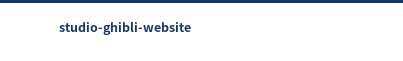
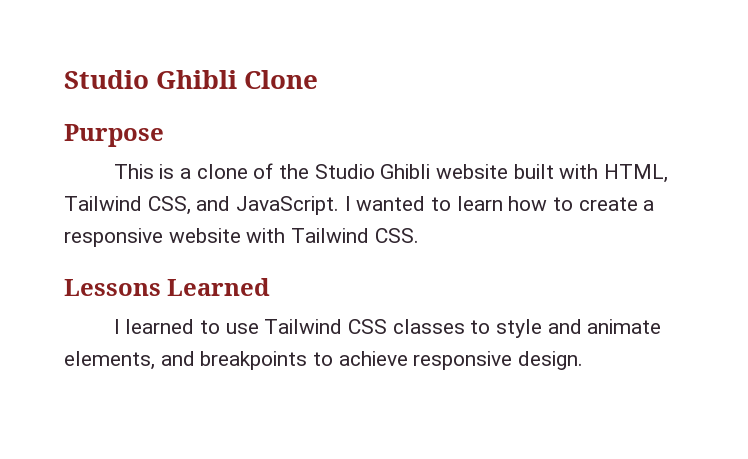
[59,21,191,35] studio-ghibli-website -> [64,70,319,89] [64,124,164,147] [113,163,669,183] [64,196,655,215] [64,228,419,247] [64,278,271,296] [113,319,662,338] [64,351,584,370] Studio Ghibli Clone // Purpose // This is a clone of the Studio Ghibli website built with HTML, Tailwind CSS, and JavaScript. I wanted to learn how to create a responsive website with Tailwind CSS. // Lessons Learned // I learned to use Tailwind CSS classes to style and animate elements, and breakpoints to achieve responsive design.

